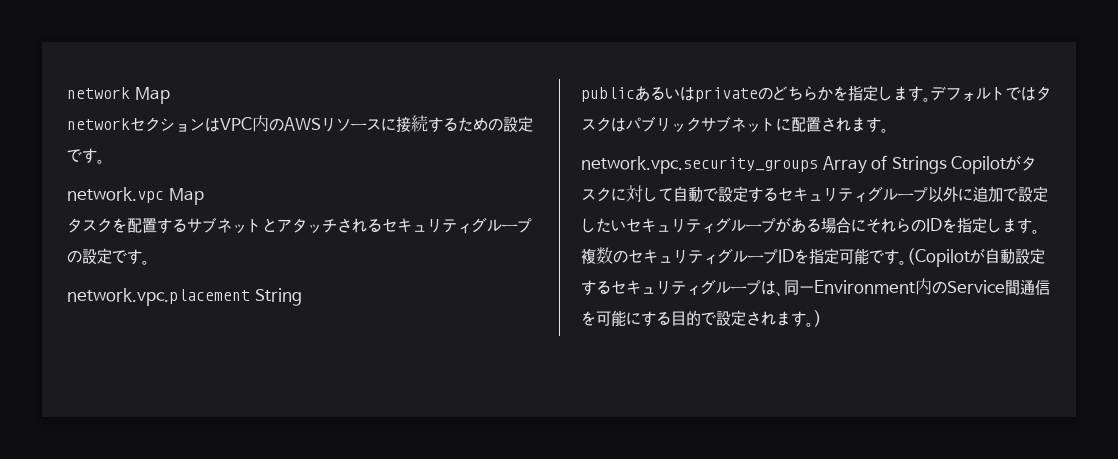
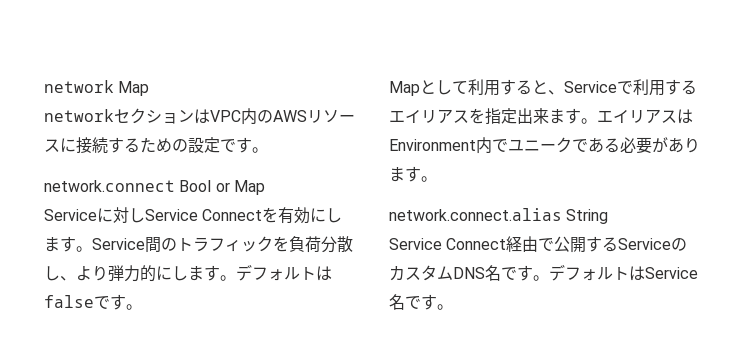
[67,187,204,205] [67,217,532,234] [67,248,150,265] [67,288,302,306] [581,85,878,102] network.vpc Map // タスクを配置するサブネットとアタッチされるセキュリティグループの設定です。 // network.vpc.placement String // publicあるいはprivateのどちらかを指定 -> [44,180,265,195] [44,207,343,224] [44,236,353,253] [44,265,172,282] network.connect Bool or Map // Serviceに対しService Connectを有効にします。Service間のトラフィックを負荷分散し、より弾力的に
[1006,86,1051,101] [581,116,889,133] [581,155,1037,174] [581,185,1048,203] [581,217,1040,234] [581,247,1045,267] [581,278,1050,297] [581,310,822,327] ではタスクはパブリックサブネットに配置されます。 // network.vpc.security_groups Array of Strings Copilotがタスクに対して自動で設定するセキュリティグループ以外に追加で設定したいセキュリティグループがある場合にそれらのIDを指定します。複数のセキュリティグループIDを指定可能です。(Copilotが自動設定するセキュリティグループは、同一Environment内のService間通信を可能にする目的で設定されます。) -> [316,266,332,281] [44,294,142,310] [389,79,697,96] [389,108,693,125] [389,137,700,154] [389,166,437,182] [389,208,609,224] [389,236,688,253] [389,264,698,281] [389,294,453,310] はfalseです。 // Mapとして利用すると、Serviceで利用するエイリアスを指定出来ます。エイリアスはEnvironment内でユニークである必要があります。 // network.connect.alias String // Service Connect経由で公開するServiceのカスタムDNS名です。デフォルトはService名です。

